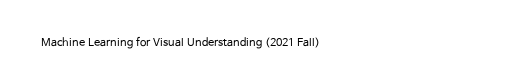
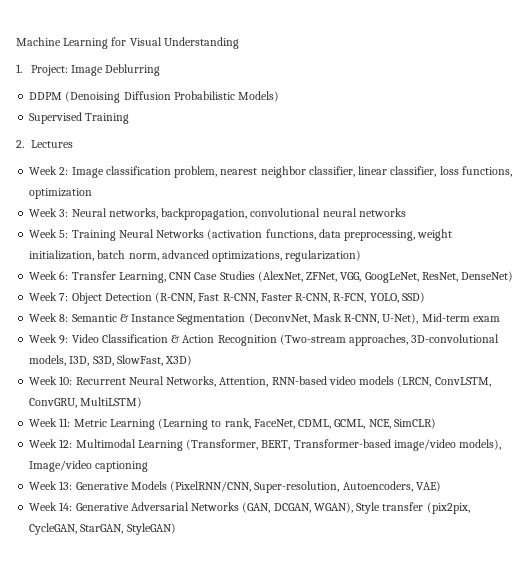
[264,37,320,48] (2021 Fall) -> [16,64,161,76] [29,91,280,103] [29,112,130,124] [16,140,73,148] [29,166,512,178] [29,188,93,199] [29,208,406,220] [29,229,453,241] [29,250,362,262] [29,271,514,283] [29,292,425,304] [29,313,500,325] [29,334,500,346] [29,355,193,366] [29,376,491,387] [29,397,143,408] [29,418,436,430] [29,439,502,451] [29,460,149,472] [29,481,441,493] [29,502,470,514] [29,523,176,535] // 1. Project: Image Deblurring // DDPM (Denoising Diffusion Probabilistic Models) // Supervised Training // 2. Lectures // Week 2: Image classification problem, nearest neighbor classifier, linear classifier, loss functions, optimization // Week 3: Neural networks, backpropagation, convolutional neural networks // Week 5: Training Neural Networks (activation functions, data preprocessing, weight initialization, batch norm, advanced optimizations, regularization) // Week 6: Transfer Learning, CNN Case Studies (AlexNet, ZFNet, VGG, GoogLeNet, ResNet, DenseNet) // Week 7: Object Detection (R-CNN, Fast R-CNN, Faster R-CNN, R-FCN, YOLO, SSD) // Week 8: Semantic & Instance Segmentation (DeconvNet, Mask R-CNN, U-Net), Mid-term exam // Week 9: Video Classification & Action Recognition (Two-stream approaches, 3D-convolutional models, I3D, S3D, SlowFast, X3D) // Week 10: Recurrent Neural Networks, Attention, RNN-based video models (LRCN, ConvLSTM, ConvGRU, MultiLSTM) // Week 11: Metric Learning (Learning to rank, FaceNet, CDML, GCML, NCE, SimCLR) // Week 12: Multimodal Learning (Transformer, BERT, Transformer-based image/video models), Image/video captioning // Week 13: Generative Models (PixelRNN/CNN, Super-resolution, Autoencoders, VAE) // Week 14: Generative Adversarial Networks (GAN, DCGAN, WGAN), Style transfer (pix2pix, CycleGAN, StarGAN, StyleGAN)

